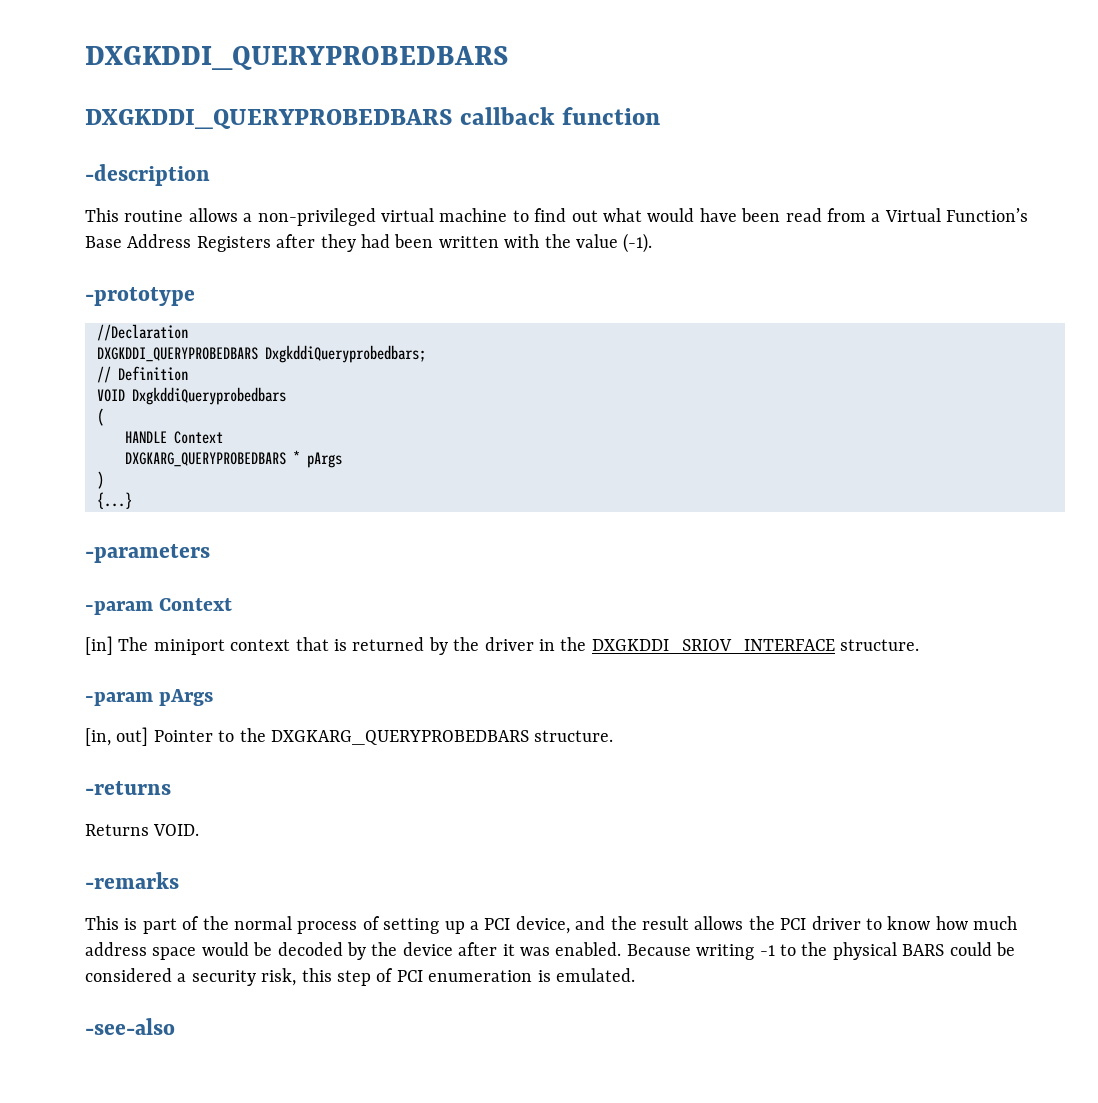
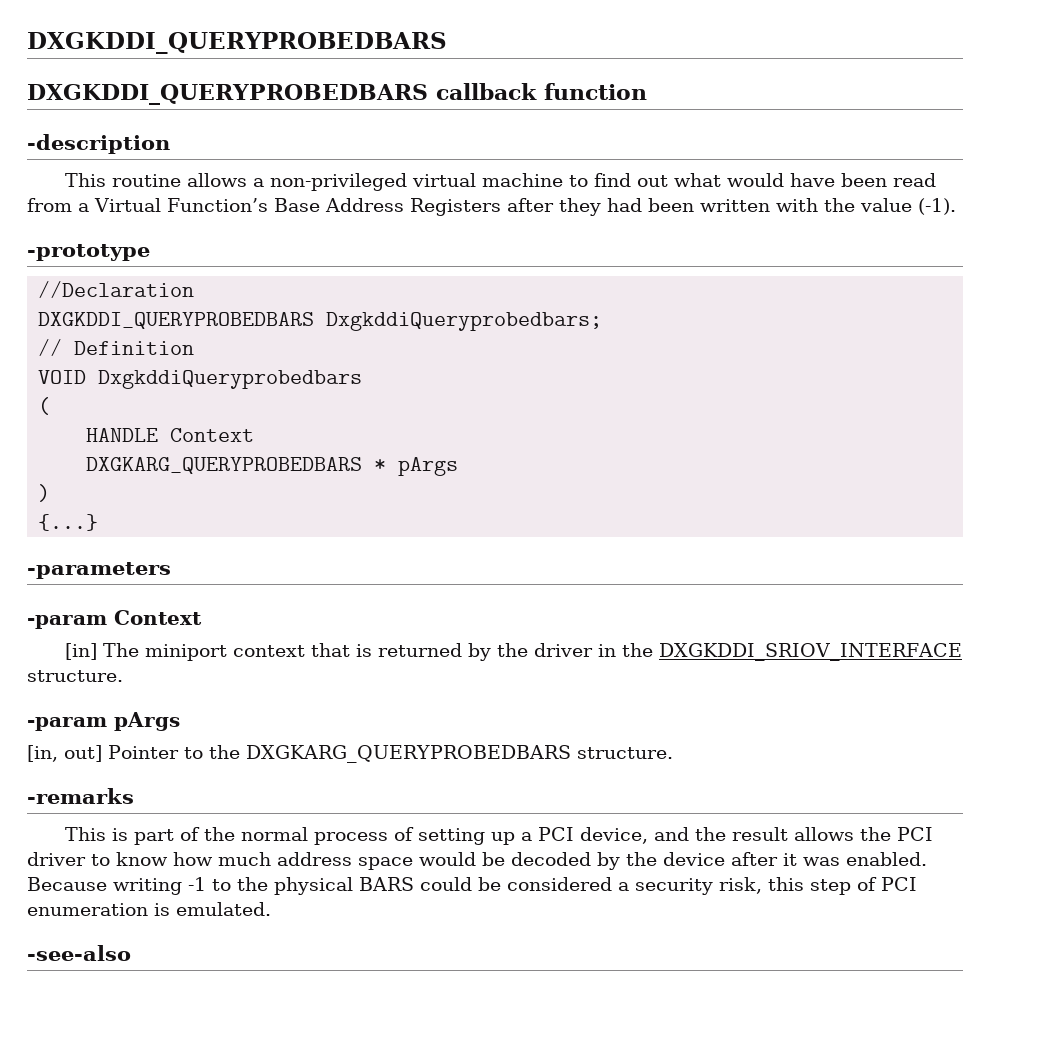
[85,781,171,795] [85,824,200,836] // -returns // Returns VOID. -> (673, 753) none

